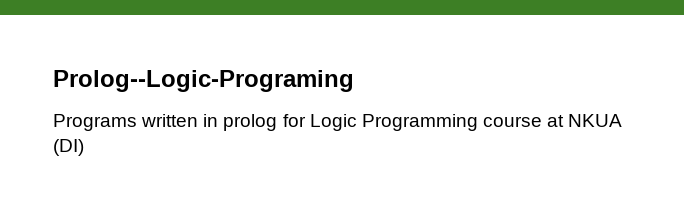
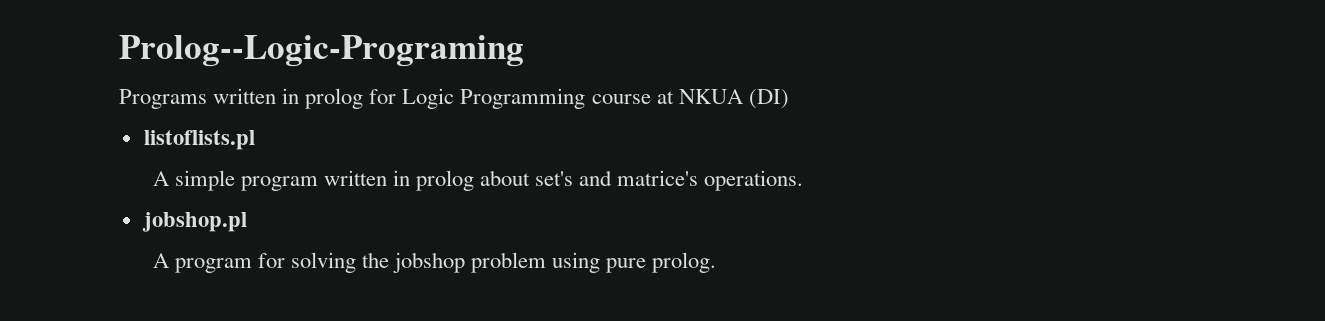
(84, 147) none -> [143,130,255,150] [152,170,804,191] [141,212,247,232] [152,252,717,273] // listoflists.pl // A simple program written in prolog about set's and matrice's operations. // jobshop.pl // A program for solving the jobshop problem using pure prolog.

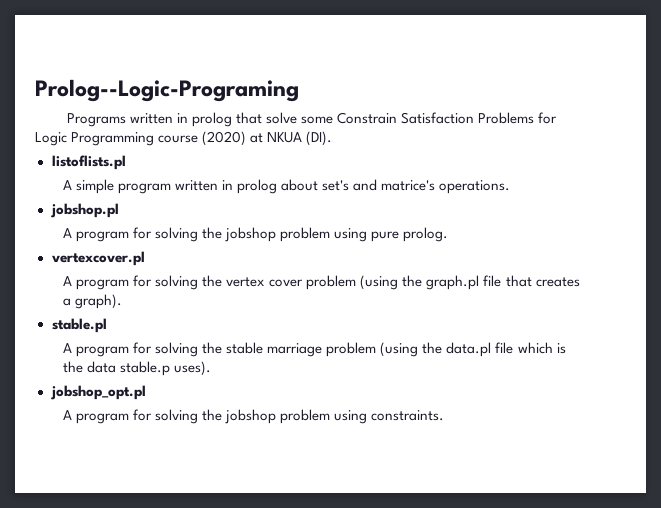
(364, 98) none -> [235,112,535,124] that solve some Constrain Satisfaction Problems
(651, 99) none -> [202,131,247,146] (2020)
[748,89,789,109] (DI) -> [306,131,333,146] (DI).
(717, 262) none -> [51,251,145,266] [62,275,580,290] [62,294,122,309] [51,318,107,333] [62,342,566,357] [62,361,212,376] [49,385,146,400] [62,409,445,424] // vertexcover.pl // A program for solving the vertex cover problem (using the graph.pl file that creates a graph). // stable.pl // A program for solving the stable marriage problem (using the data.pl file which is the data stable.p uses). // jobshop_opt.pl // A program for solving the jobshop problem using constraints.

